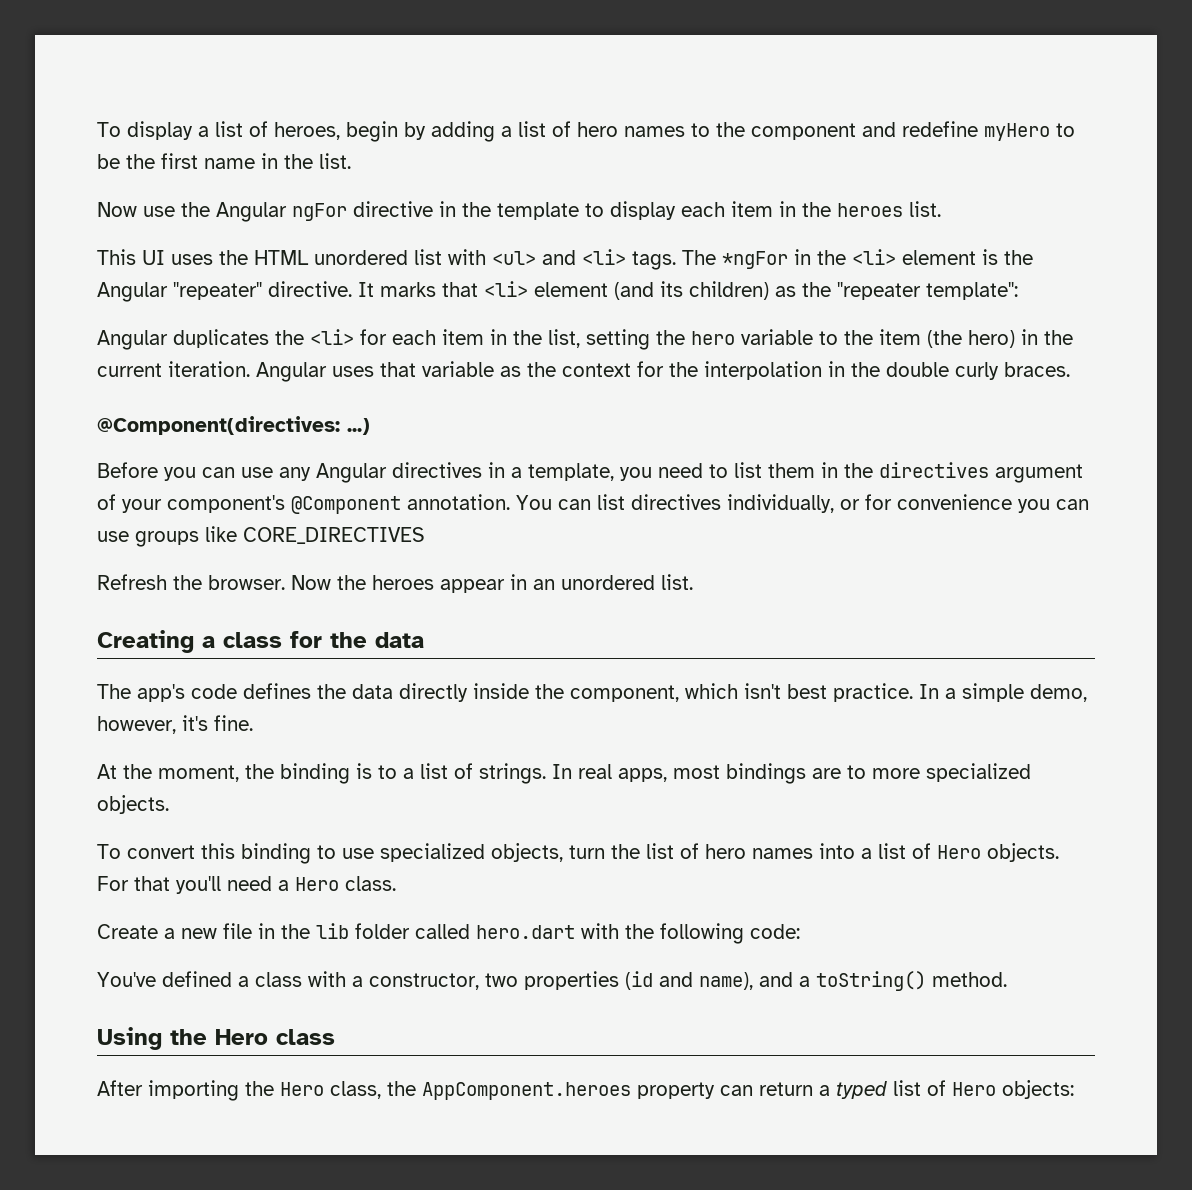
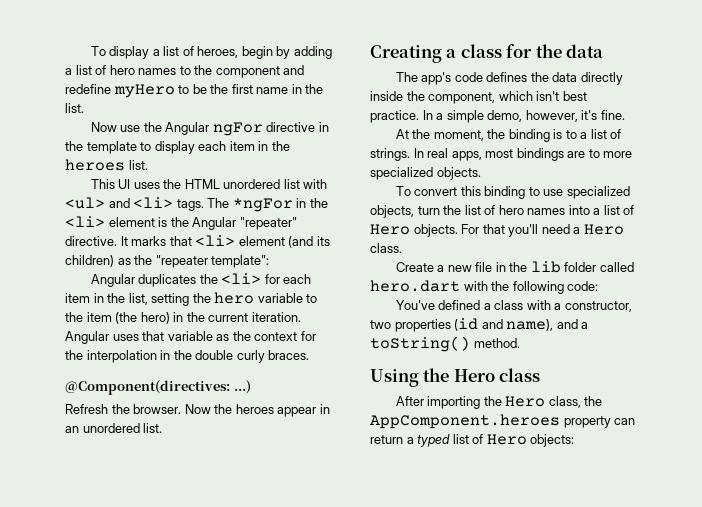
[97,462,1083,483] [97,494,1089,514] [97,526,425,547] // Before you can use any Angular directives in a template, you need to list them in the directives argument of your component's @Component annotation. You can list directives individually, or for convenience you can use groups like CORE_DIRECTIVES -> (251, 387) none

